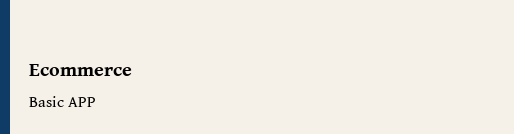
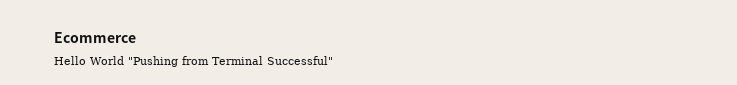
[29,96,97,107] Basic APP -> [54,56,333,67] Hello World "Pushing from Terminal Successful"

